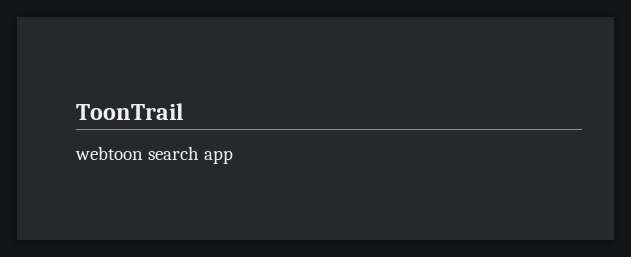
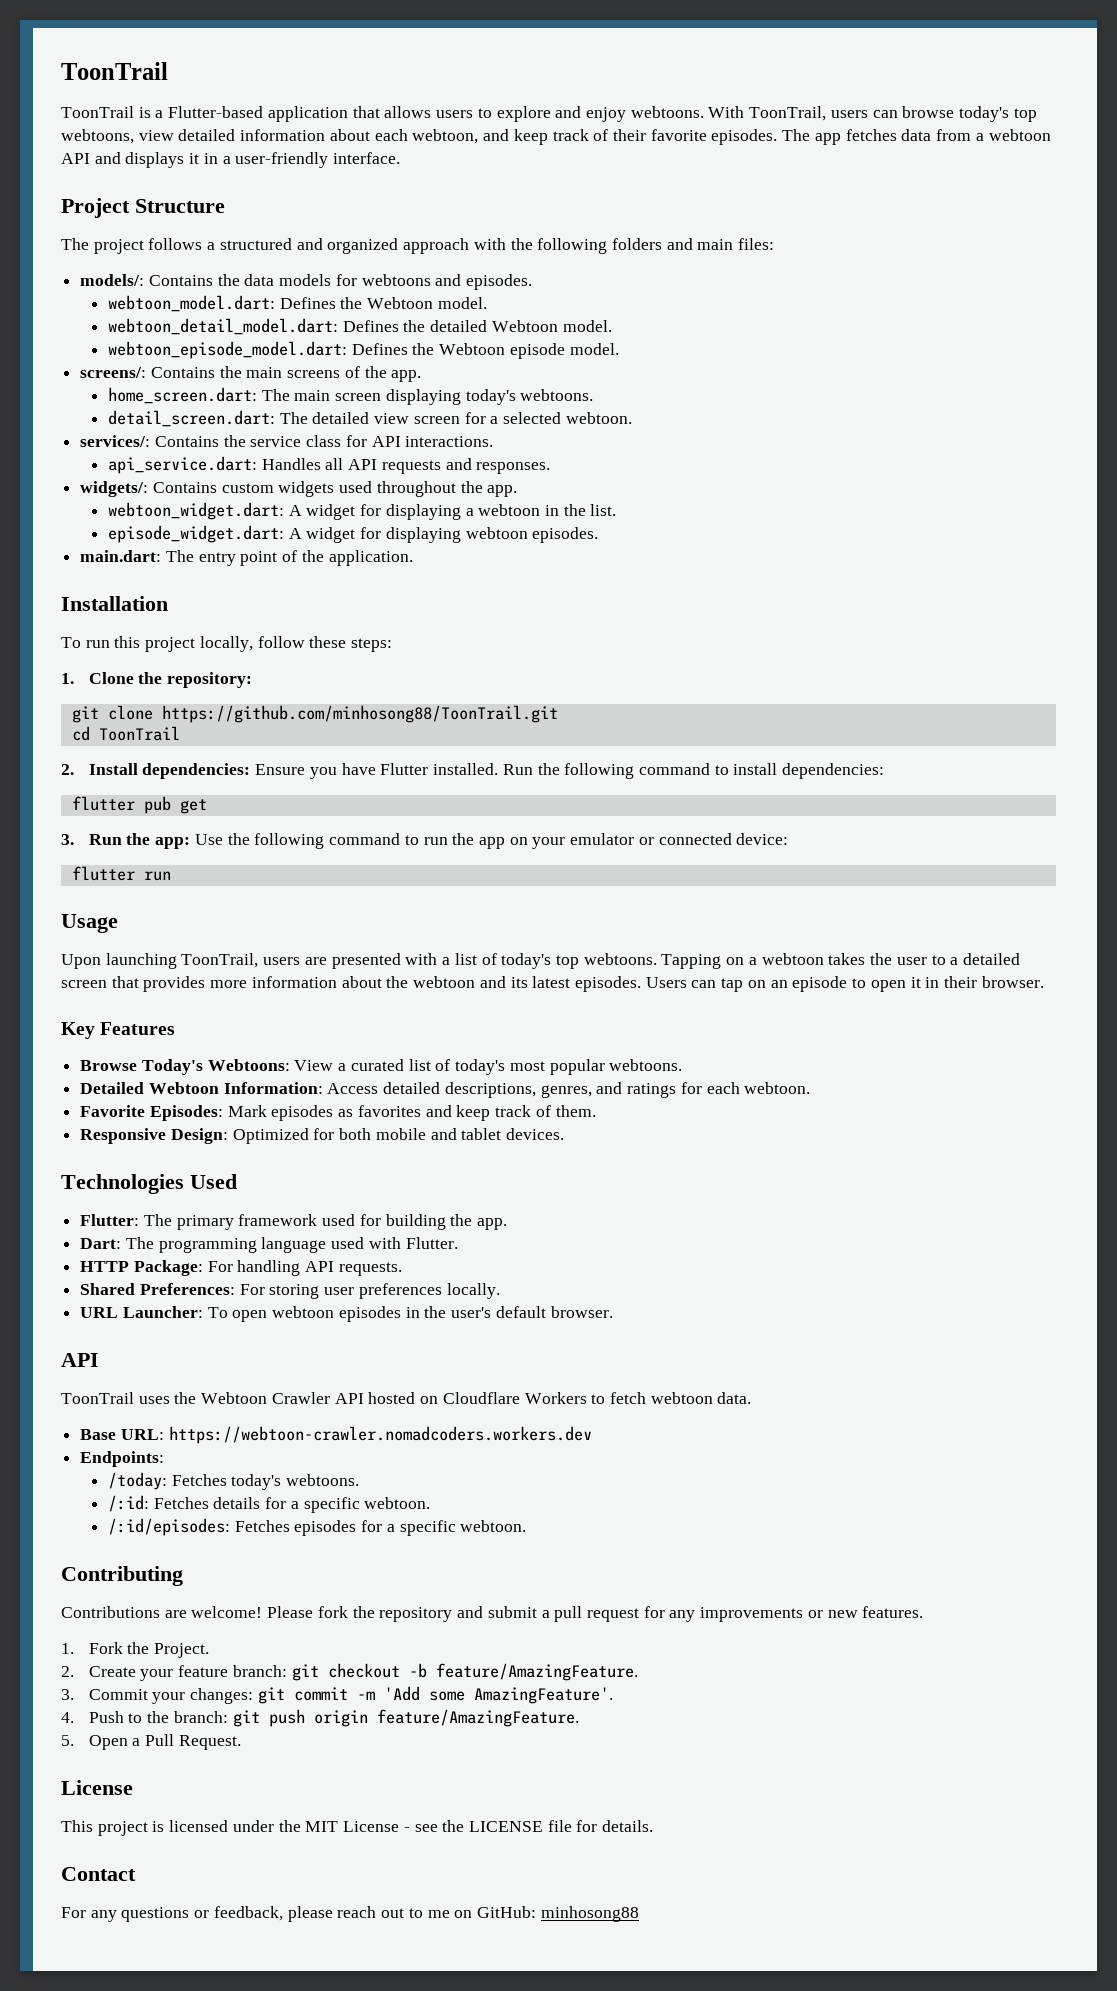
[76,103,183,120] [75,146,234,164] ToonTrail // webtoon search app -> [61,62,168,80] [61,106,1037,122] [61,129,1051,145] [61,152,401,168] [61,198,225,218] [61,238,775,254] [80,274,533,290] [107,295,487,312] [107,318,612,335] [107,341,619,359] [80,366,422,382] [107,387,594,405] [107,410,632,427] [80,435,494,447] [107,456,551,474] [80,481,518,497] [107,502,617,520] [107,525,599,543] [80,550,413,566] [61,596,168,611] [61,636,393,652] [61,672,253,688] [71,705,558,723] [71,726,180,741] [61,763,885,779] [71,796,207,814] [61,833,789,849] [71,866,171,881] [61,914,118,933] [61,953,1020,969] [61,976,1044,992] [61,1022,176,1039] [80,1059,683,1075] [80,1082,811,1098] [80,1105,596,1121] [80,1128,565,1144] [61,1174,237,1194] [80,1214,508,1230] [80,1237,458,1253] [80,1260,402,1276] [80,1283,500,1299] [80,1306,613,1322] [61,1353,99,1367] [61,1392,752,1404] [80,1426,592,1444] [80,1451,165,1467] [107,1472,360,1490] [107,1495,431,1513] [107,1518,527,1536] [61,1566,183,1586] [61,1606,924,1622] [61,1642,210,1658] [61,1663,638,1681] [61,1686,613,1704] [61,1709,579,1727] [61,1734,241,1750] [61,1780,133,1795] [61,1820,654,1836] [61,1867,136,1881] [61,1906,639,1922] ToonTrail // ToonTrail is a Flutter-based application that allows users to explore and enjoy webtoons. With ToonTrail, users can browse today's top webtoons, view detailed information about each webtoon, and keep track of their favorite episodes. The app fetches data from a webtoon API and displays it in a user-friendly interface. // Project Structure // The project follows a structured and organized approach with the following folders and main files: // models/: Contains the data models for webtoons and episodes. // webtoon_model.dart: Defines the Webtoon model. // webtoon_detail_model.dart: Defines the detailed Webtoon model. // webtoon_episode_model.dart: Defines the Webtoon episode model. // screens/: Contains the main screens of the app. // home_screen.dart: The main screen displaying today's webtoons. // detail_screen.dart: The detailed view screen for a selected webtoon. // services/: Contains the service class for API interactions. // api_service.dart: Handles all API requests and responses. // widgets/: Contains custom widgets used throughout the app. // webtoon_widget.dart: A widget for displaying a webtoon in the list. // episode_widget.dart: A widget for displaying webtoon episodes. // main.dart: The entry point of the application. // Installation // To run this project locally, follow these steps: // 1. Clone the repository: // git clone https://github.com/minhosong88/ToonTrail.git // cd ToonTrail // 2. Install dependencies: Ensure you have Flutter installed. Run the following command to install dependencies: // flutter pub get // 3. Run the app: Use the following command to run the app on your emulator or connected device: // flutter run // Usage // Upon launching ToonTrail, users are presented with a list of today's top webtoons. Tapping on a webtoon takes the user to a detailed screen that provides more information about the webtoon and its latest episodes. Users can tap on an episode to open it in their browser. // Key Features // Browse Today's Webtoons: View a curated list of today's most popular webtoons. // Detailed Webtoon Information: Access detailed descriptions, genres, and ratings for each webtoon. // Favorite Episodes: Mark episodes as favorites and keep track of them. // Responsive Design: Optimized for both mobile and tablet devices. // Technologies Used // Flutter: The primary framework used for building the app. // Dart: The programming language used with Flutter. // HTTP Package: For handling API requests. // Shared Preferences: For storing user preferences locally. // URL Launcher: To open webtoon episodes in the user's default browser. // API // ToonTrail uses the Webtoon Crawler API hosted on Cloudflare Workers to fetch webtoon data. // Base URL: https://webtoon-crawler.nomadcoders.workers.dev // Endpoints: // /today: Fetches today's webtoons. // /:id: Fetches details for a specific webtoon. // /:id/episodes: Fetches episodes for a specific webtoon. // Contributing // Contributions are welcome! Please fork the repository and submit a pull request for any improvements or new features. // 1. Fork the Project. // 2. Create your feature branch: git checkout -b feature/AmazingFeature. // 3. Commit your changes: git commit -m 'Add some AmazingFeature'. // 4. Push to the branch: git push origin feature/AmazingFeature. // 5. Open a Pull Request. // License // This project is licensed under the MIT License - see the LICENSE file for details. // Contact // For any questions or feedback, please reach out to me on GitHub: minhosong88

